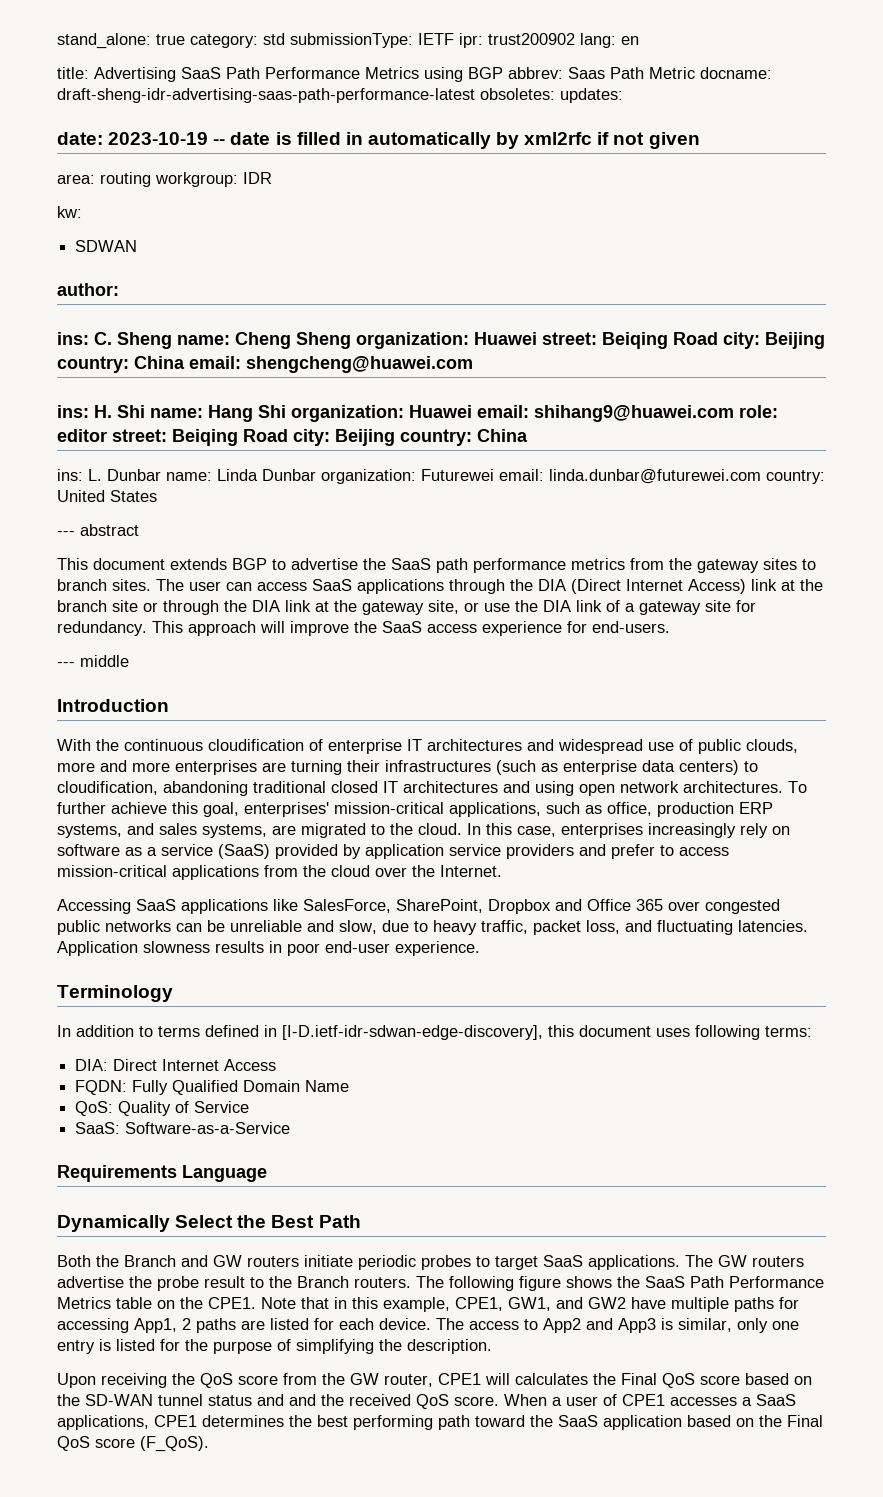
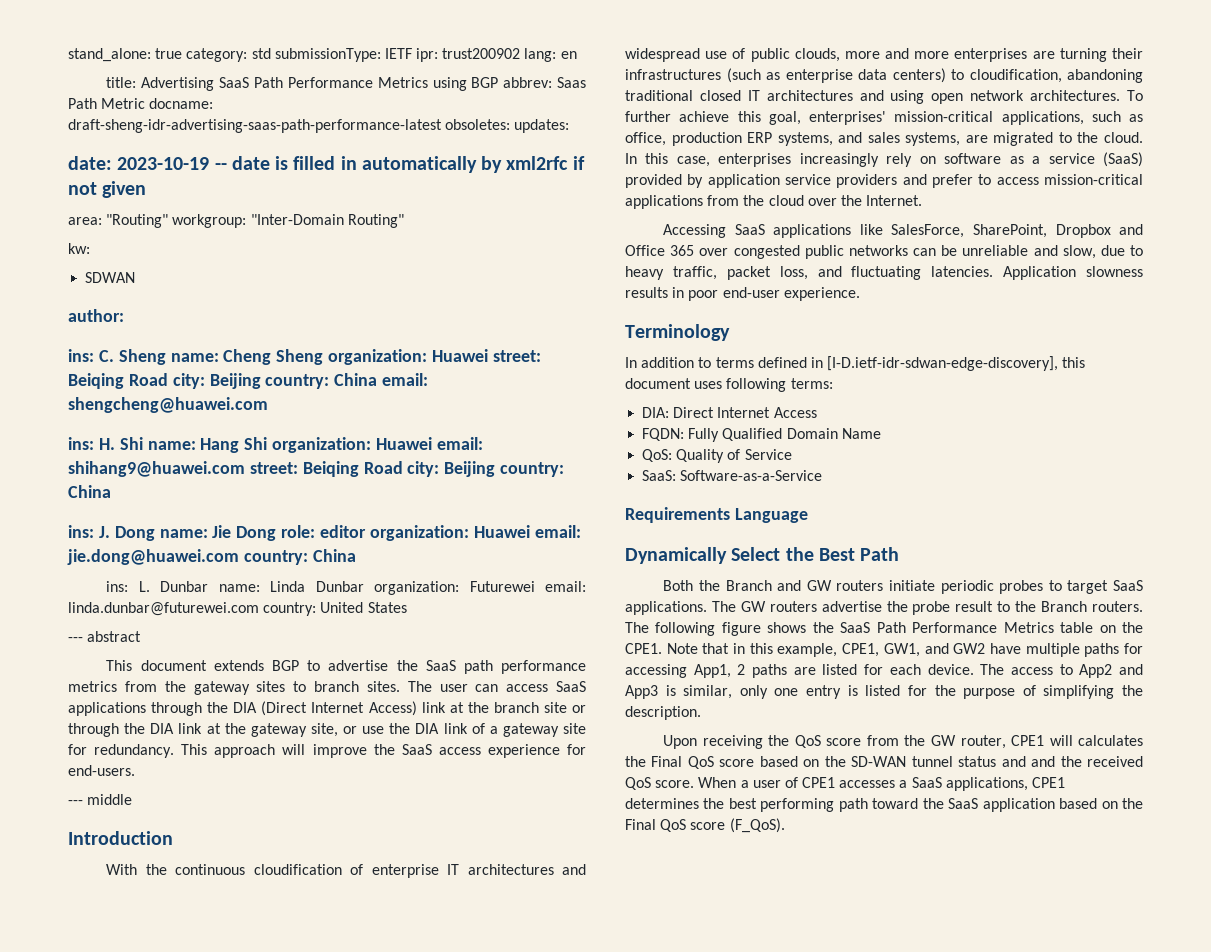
[100,172,272,187] routing workgroup: IDR -> [106,214,404,228] "Routing" workgroup: "Inter-Domain Routing"
[739,405,778,418] [57,429,528,446] role: editor street: Beiqing Road city: Beijing country: China -> [249,461,565,477] [68,485,111,498] [68,525,581,541] [67,549,356,565] street: Beiqing Road city: Beijing country: China // ins: J. Dong name: Jie Dong role: editor organization: Huawei email: jie.dong@huawei.com country: China

